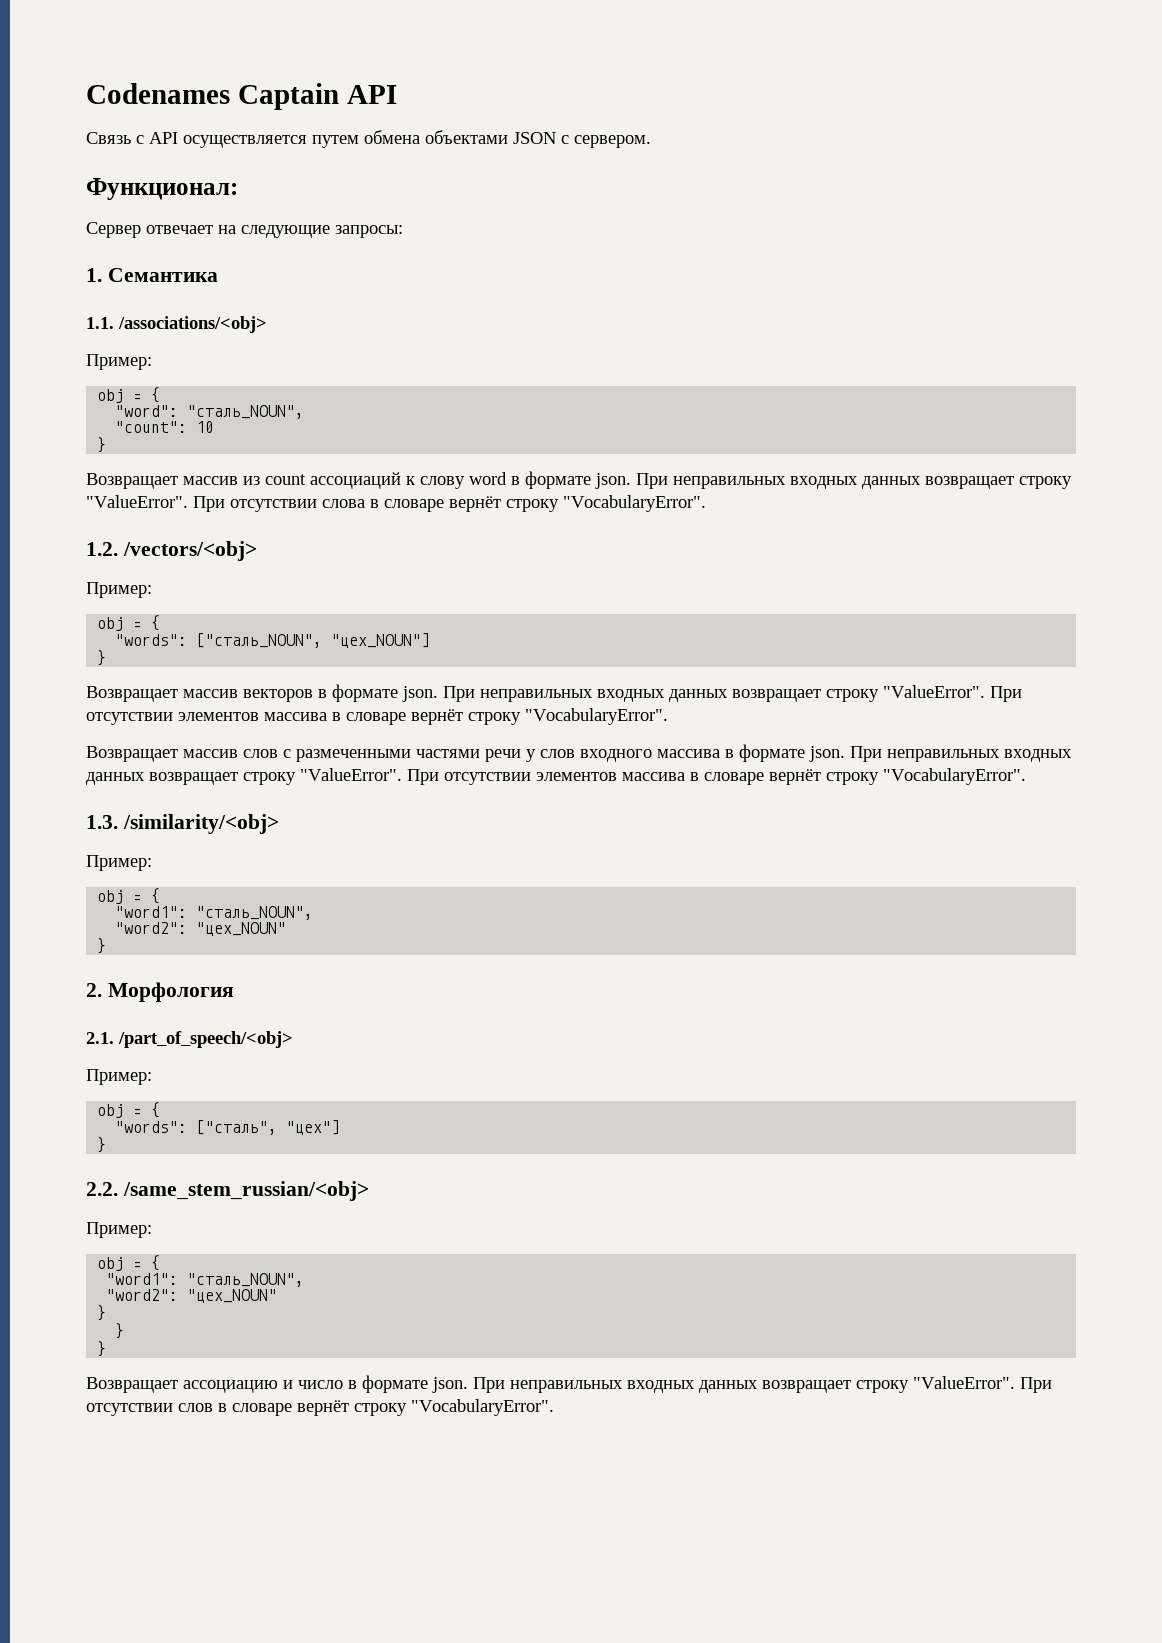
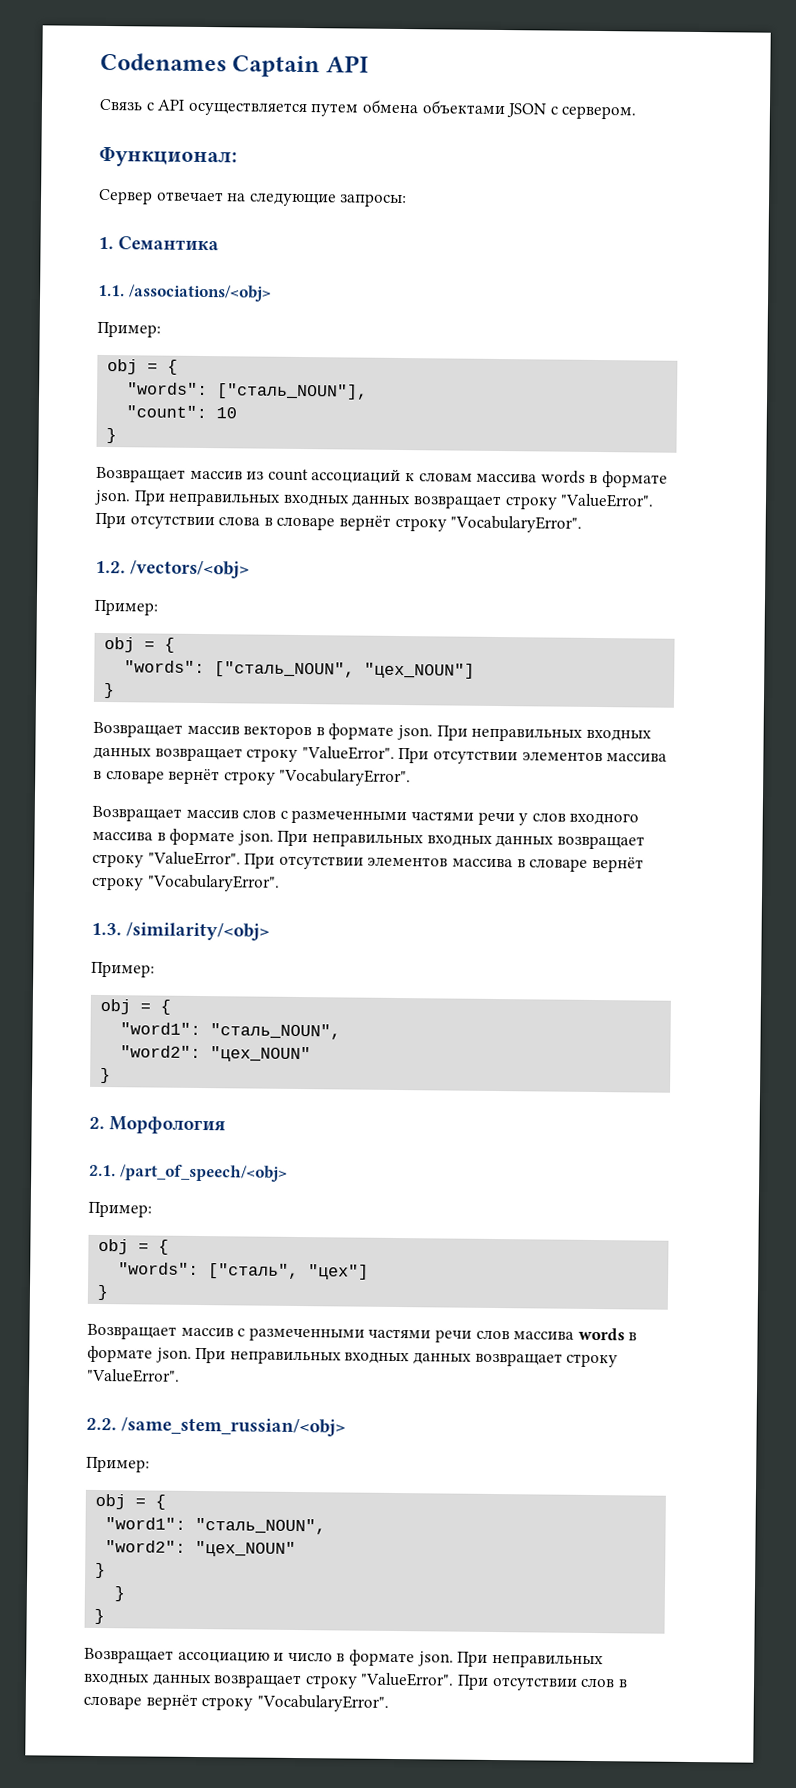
[115,405,305,419] "word": "сталь_NOUN", -> [127,382,369,400] "words": ["сталь_NOUN"],
[420,472,507,489] слову word -> [418,470,586,484] словам массива words
(107, 1145) none -> [87,1323,638,1343] [87,1345,619,1368] [87,1368,180,1383] // Возвращает массив с размеченными частями речи слов массива words в формате json. При неправильных входных данных возвращает строку "ValueError".

